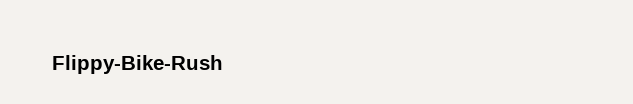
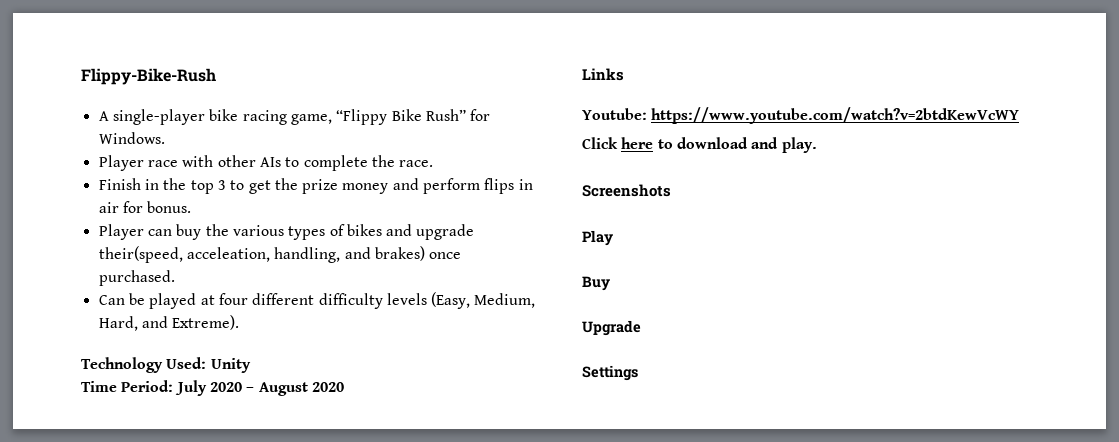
(223, 64) none -> [98,109,491,125] [98,132,165,144] [98,155,434,171] [98,178,533,194] [98,201,192,213] [98,224,475,240] [98,246,462,263] [98,270,175,286] [98,292,536,309] [98,315,240,331] [81,357,251,373] [81,380,344,396] [582,68,624,81] [582,107,1020,124] [582,137,817,153] [582,184,671,197] [582,230,613,246] [582,276,610,291] [582,320,641,336] [582,365,638,381] // A single-player bike racing game, “Flippy Bike Rush” for Windows. // Player race with other AIs to complete the race. // Finish in the top 3 to get the prize money and perform flips in air for bonus. // Player can buy the various types of bikes and upgrade their(speed, acceleation, handling, and brakes) once purchased. // Can be played at four different difficulty levels (Easy, Medium, Hard, and Extreme). // Technology Used: Unity // Time Period: July 2020 – August 2020 // Links // Youtube: https://www.youtube.com/watch?v=2btdKewVcWY // Click here to download and play. // Screenshots // Play // Buy // Upgrade // Settings

